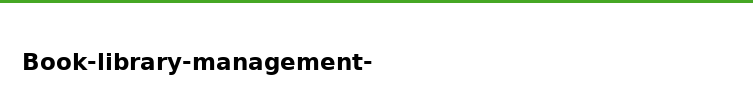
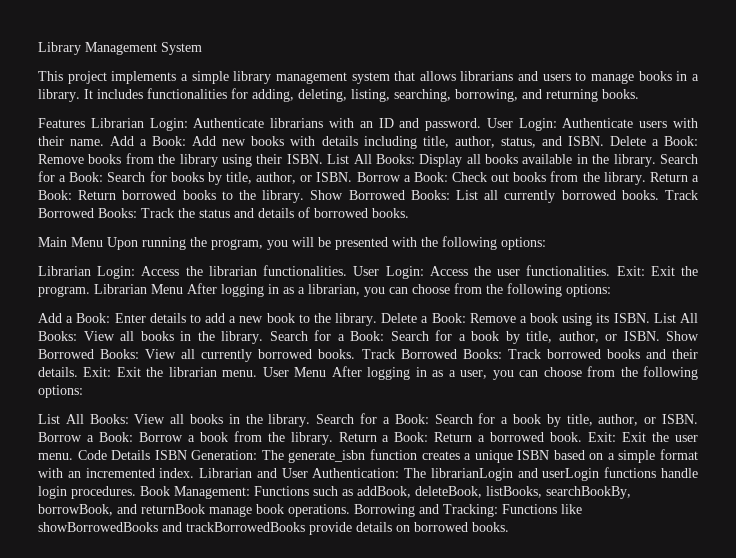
[22,53,373,75] Book-library-management- -> [38,42,202,55] [38,71,699,84] [38,88,639,102] [38,118,699,131] [38,136,698,149] [38,153,699,167] [38,171,699,185] [38,190,698,203] [38,207,409,218] [38,236,546,250] [38,265,698,279] [38,283,611,297] [38,313,698,326] [38,330,699,344] [38,349,698,362] [38,366,698,380] [38,385,83,398] [38,413,698,427] [38,431,698,445] [38,449,698,463] [38,467,698,481] [38,486,631,499] [38,504,582,517] [38,522,509,535] Library Management System // This project implements a simple library management system that allows librarians and users to manage books in a library. It includes functionalities for adding, deleting, listing, searching, borrowing, and returning books. // Features Librarian Login: Authenticate librarians with an ID and password. User Login: Authenticate users with their name. Add a Book: Add new books with details including title, author, status, and ISBN. Delete a Book: Remove books from the library using their ISBN. List All Books: Display all books available in the library. Search for a Book: Search for books by title, author, or ISBN. Borrow a Book: Check out books from the library. Return a Book: Return borrowed books to the library. Show Borrowed Books: List all currently borrowed books. Track Borrowed Books: Track the status and details of borrowed books. // Main Menu Upon running the program, you will be presented with the following options: // Librarian Login: Access the librarian functionalities. User Login: Access the user functionalities. Exit: Exit the program. Librarian Menu After logging in as a librarian, you can choose from the following options: // Add a Book: Enter details to add a new book to the library. Delete a Book: Remove a book using its ISBN. List All Books: View all books in the library. Search for a Book: Search for a book by title, author, or ISBN. Show Borrowed Books: View all currently borrowed books. Track Borrowed Books: Track borrowed books and their details. Exit: Exit the librarian menu. User Menu After logging in as a user, you can choose from the following options: // List All Books: View all books in the library. Search for a Book: Search for a book by title, author, or ISBN. Borrow a Book: Borrow a book from the library. Return a Book: Return a borrowed book. Exit: Exit the user menu. Code Details ISBN Generation: The generate_isbn function creates a unique ISBN based on a simple format with an incremented index. Librarian and User Authentication: The librarianLogin and userLogin functions handle login procedures. Book Management: Functions such as addBook, deleteBook, listBooks, searchBookBy, borrowBook, and returnBook manage book operations. Borrowing and Tracking: Functions like showBorrowedBooks and trackBorrowedBooks provide details on borrowed books.

